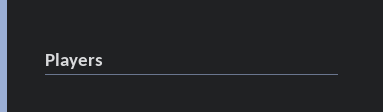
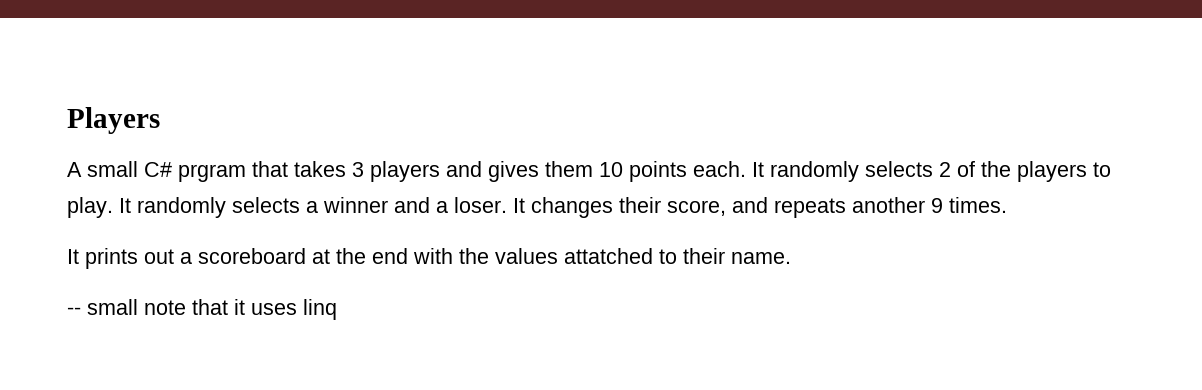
(103, 61) none -> [67,161,1111,182] [67,197,1007,218] [67,248,791,269] [67,299,337,320] // A small C# prgram that takes 3 players and gives them 10 points each. It randomly selects 2 of the players to play. It randomly selects a winner and a loser. It changes their score, and repeats another 9 times. // It prints out a scoreboard at the end with the values attatched to their name. // -- small note that it uses linq

